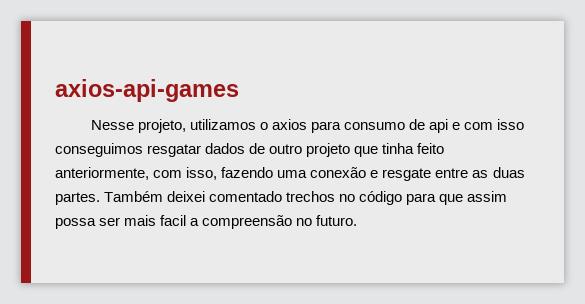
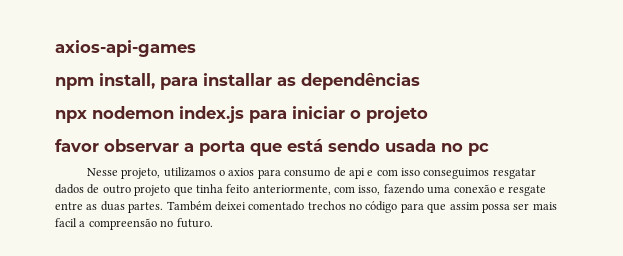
(239, 90) none -> [55,73,420,90] [55,106,428,123] [55,139,489,156] // npm install, para installar as dependências // npx nodemon index.js para iniciar o projeto // favor observar a porta que está sendo usada no pc

